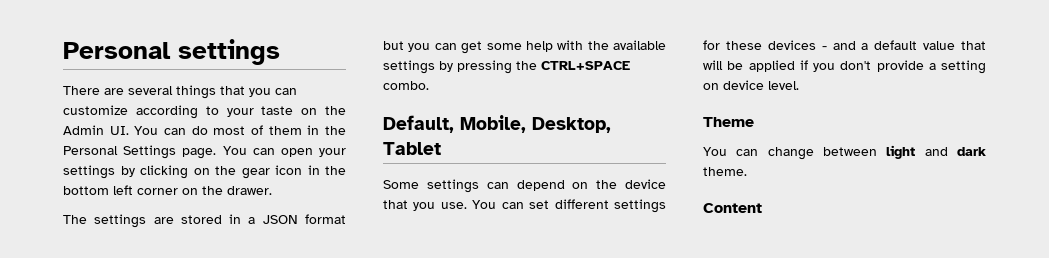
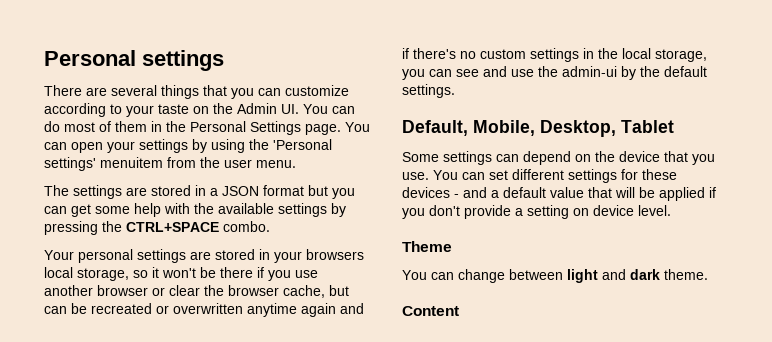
[140,165,346,179] [63,185,272,195] clicking on the gear icon in the bottom left corner on the drawer. -> [211,139,332,153] [44,157,296,171] using the 'Personal settings' menuitem from the user menu.
(429, 85) none -> [44,249,364,263] [44,267,318,281] [44,285,349,298] [44,303,364,317] [402,48,707,62] [402,66,707,80] [402,84,455,98] // Your personal settings are stored in your browsers local storage, so it won't be there if you use another browser or clear the browser cache, but can be recreated or overwritten anytime again and if there's no custom settings in the local storage, you can see and use the admin-ui by the default settings.

